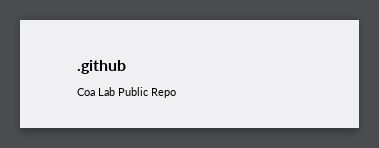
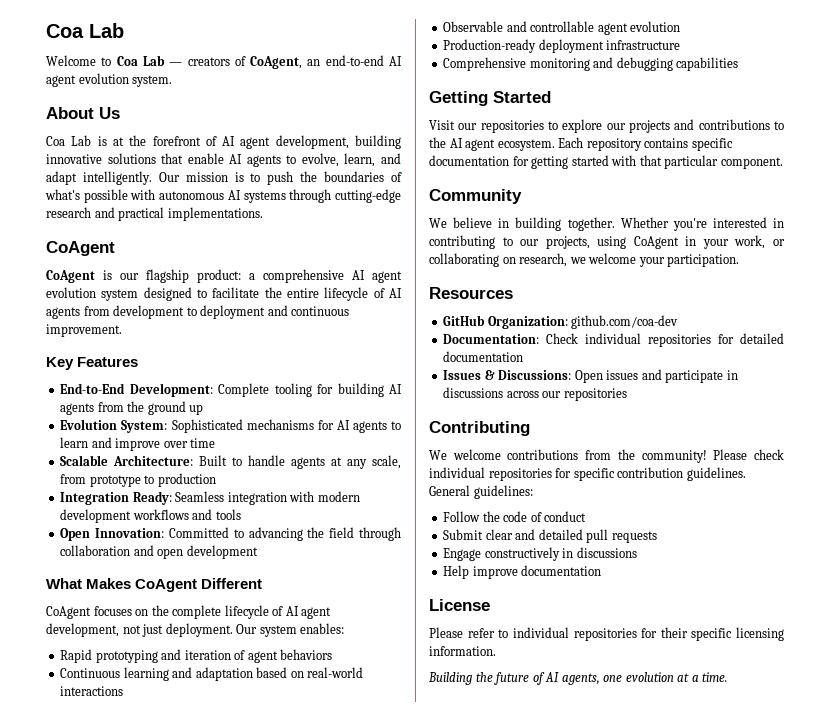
[77,60,126,74] [77,87,176,98] .github // Coa Lab Public Repo -> [46,23,124,38] [46,55,403,69] [46,73,173,87] [46,107,120,119] [46,135,402,149] [46,153,402,167] [46,171,402,185] [45,189,402,203] [46,207,263,221] [46,241,115,256] [46,269,402,283] [46,287,402,301] [46,305,350,319] [46,324,122,337] [46,357,139,370] [60,383,402,397] [60,401,204,415] [60,419,402,433] [60,437,216,451] [60,455,401,469] [60,473,216,487] [60,491,360,505] [60,509,241,523] [60,527,401,541] [60,545,258,559] [46,578,263,592] [46,605,332,619] [46,623,345,637] [60,649,333,663] [60,667,364,681] [60,686,124,696] [443,21,681,35] [443,39,681,53] [443,57,739,71] [429,91,551,106] [429,119,784,133] [429,137,733,151] [429,155,783,169] [429,189,522,204] [429,217,784,231] [429,235,785,249] [429,253,740,267] [429,287,513,299] [443,315,679,329] [443,333,784,347] [443,351,524,362] [443,369,738,383] [443,387,627,401] [429,421,530,436] [429,449,784,463] [429,467,746,481] [429,485,533,499] [443,511,587,522] [443,529,657,543] [443,547,637,561] [443,565,602,579] [429,599,490,611] [429,627,784,641] [429,646,496,656] [428,672,728,685] Coa Lab // Welcome to Coa Lab — creators of CoAgent, an end-to-end AI agent evolution system. // About Us // Coa Lab is at the forefront of AI agent development, building innovative solutions that enable AI agents to evolve, learn, and adapt intelligently. Our mission is to push the boundaries of what's possible with autonomous AI systems through cutting-edge research and practical implementations. // CoAgent // CoAgent is our flagship product: a comprehensive AI agent evolution system designed to facilitate the entire lifecycle of AI agents from development to deployment and continuous improvement. // Key Features // End-to-End Development: Complete tooling for building AI agents from the ground up // Evolution System: Sophisticated mechanisms for AI agents to learn and improve over time // Scalable Architecture: Built to handle agents at any scale, from prototype to production // Integration Ready: Seamless integration with modern development workflows and tools // Open Innovation: Committed to advancing the field through collaboration and open development // What Makes CoAgent Different // CoAgent focuses on the complete lifecycle of AI agent development, not just deployment. Our system enables: // Rapid prototyping and iteration of agent behaviors // Continuous learning and adaptation based on real-world interactions // Observable and controllable agent evolution // Production-ready deployment infrastructure // Comprehensive monitoring and debugging capabilities // Getting Started // Visit our repositories to explore our projects and contributions to the AI agent ecosystem. Each repository contains specific documentation for getting started with that particular component. // Community // We believe in building together. Whether you're interested in contributing to our projects, using CoAgent in your work, or collaborating on research, we welcome your participation. // Resources // GitHub Organization: github.com/coa-dev // Documentation: Check individual repositories for detailed documentation // Issues & Discussions: Open issues and participate in discussions across our repositories // Contributing // We welcome contributions from the community! Please check individual repositories for specific contribution guidelines. General guidelines: // Follow the code of conduct // Submit clear and detailed pull requests // Engage constructively in discussions // Help improve documentation // License // Please refer to individual repositories for their specific licensing information. // Building the future of AI agents, one evolution at a time.

